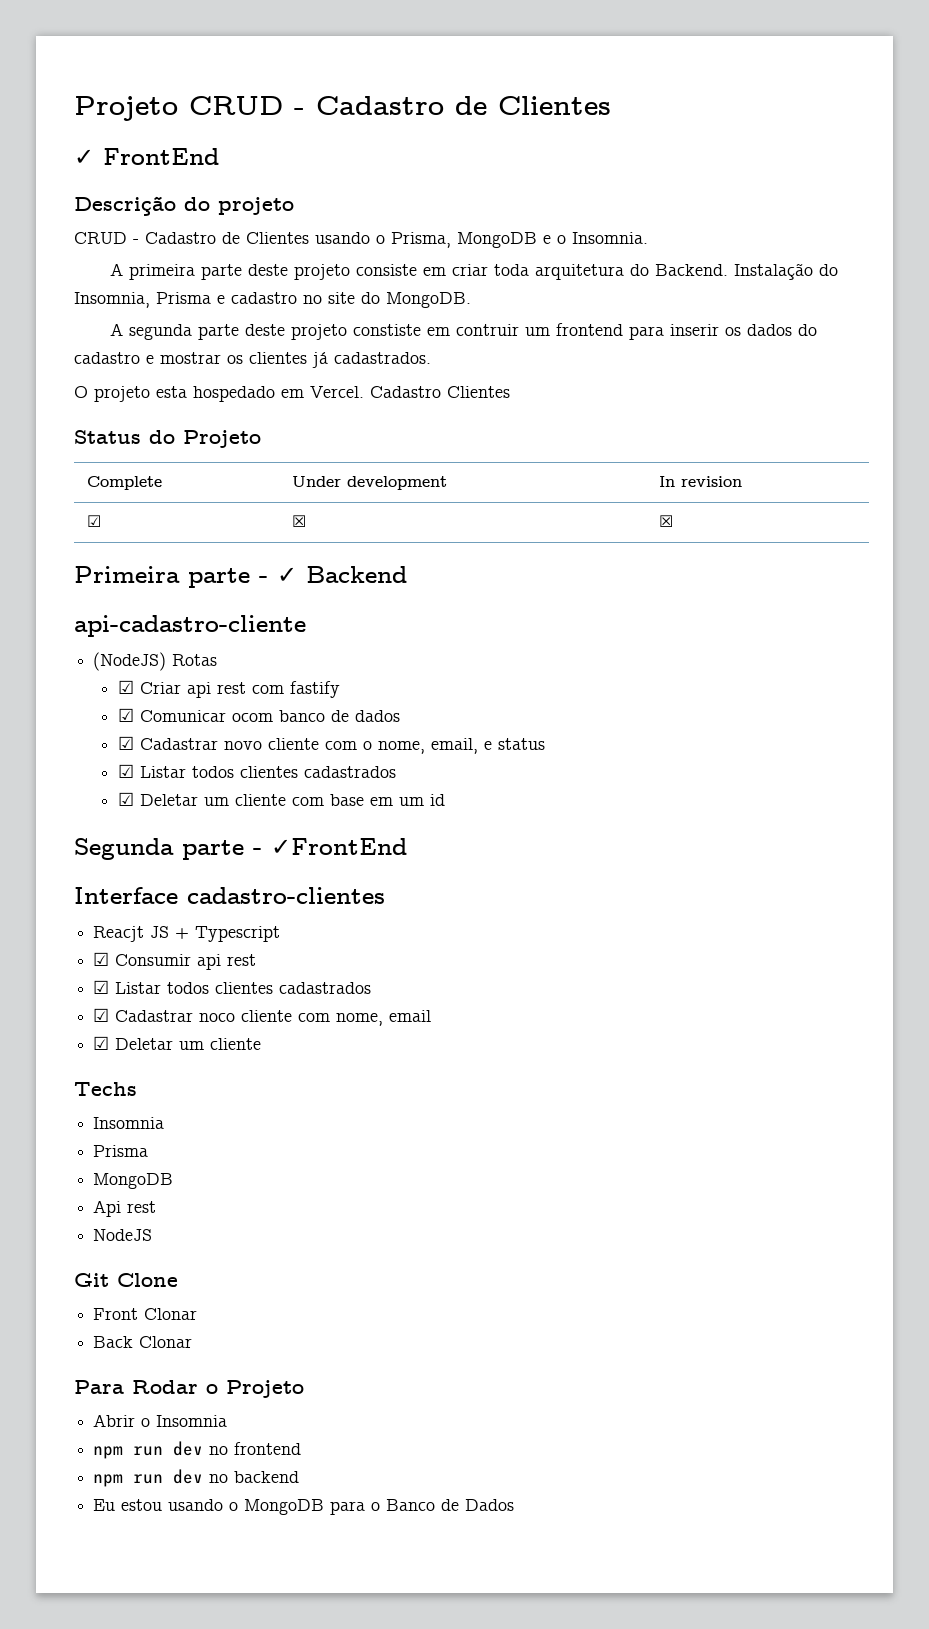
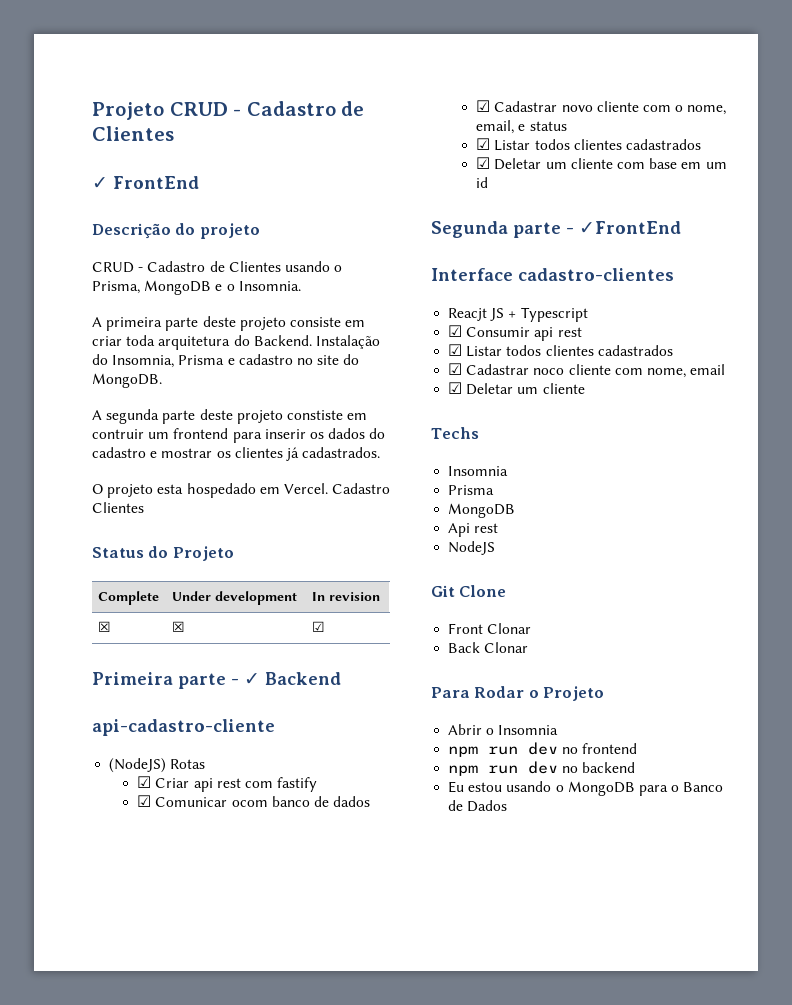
[86,515,101,527] [291,515,306,527] [658,515,673,527] ☑ | ☒ | ☒ -> [98,621,112,632] [172,621,186,632] [312,621,326,632] ☒ | ☒ | ☑

